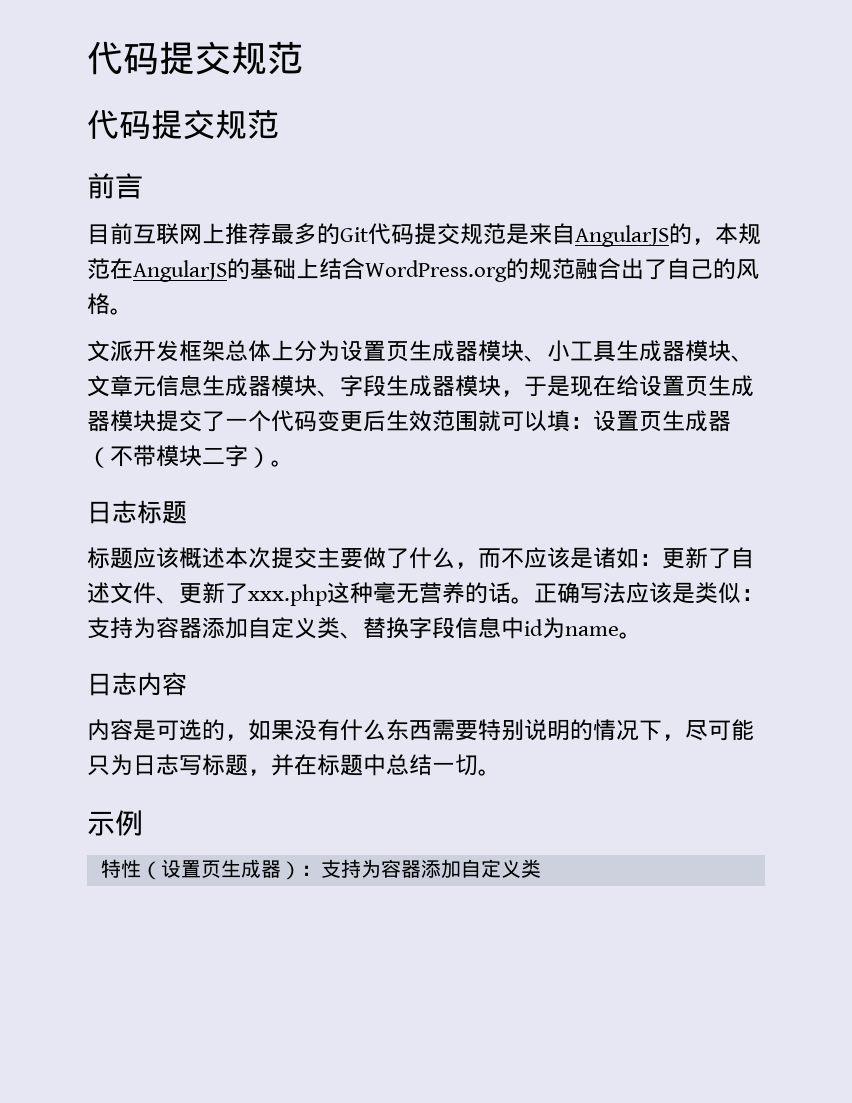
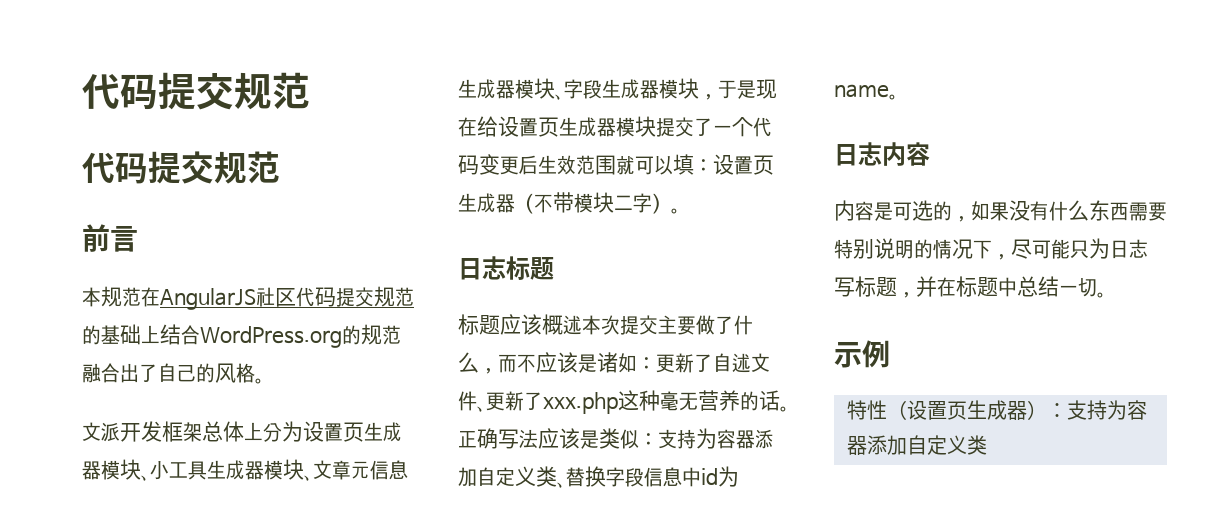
[87,223,761,247] [87,258,227,282] 目前互联网上推荐最多的Git代码提交规范是来自AngularJS的，本规范在AngularJS -> [82,286,414,310] 本规范在AngularJS社区代码提交规范

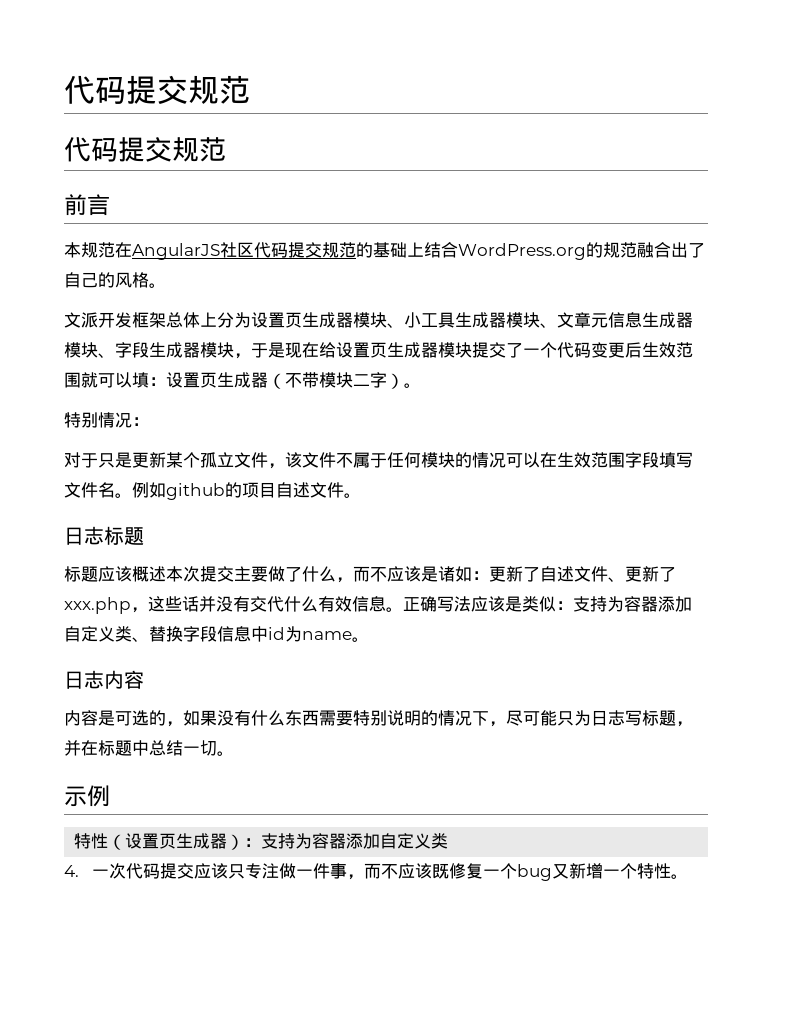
(680, 211) none -> [64,412,149,428] [64,452,693,469] [64,482,361,500] // 特别情况： // 对于只是更新某个孤立文件，该文件不属于任何模块的情况可以在生效范围字段填写文件名。例如github的项目自述文件。
[618,390,780,411] 这种毫无营养的话 -> [131,596,386,613] ，这些话并没有交代什么有效信息
(987, 445) none -> [64,863,688,881] // 4.一次代码提交应该只专注做一件事，而不应该既修复一个bug又新增一个特性。

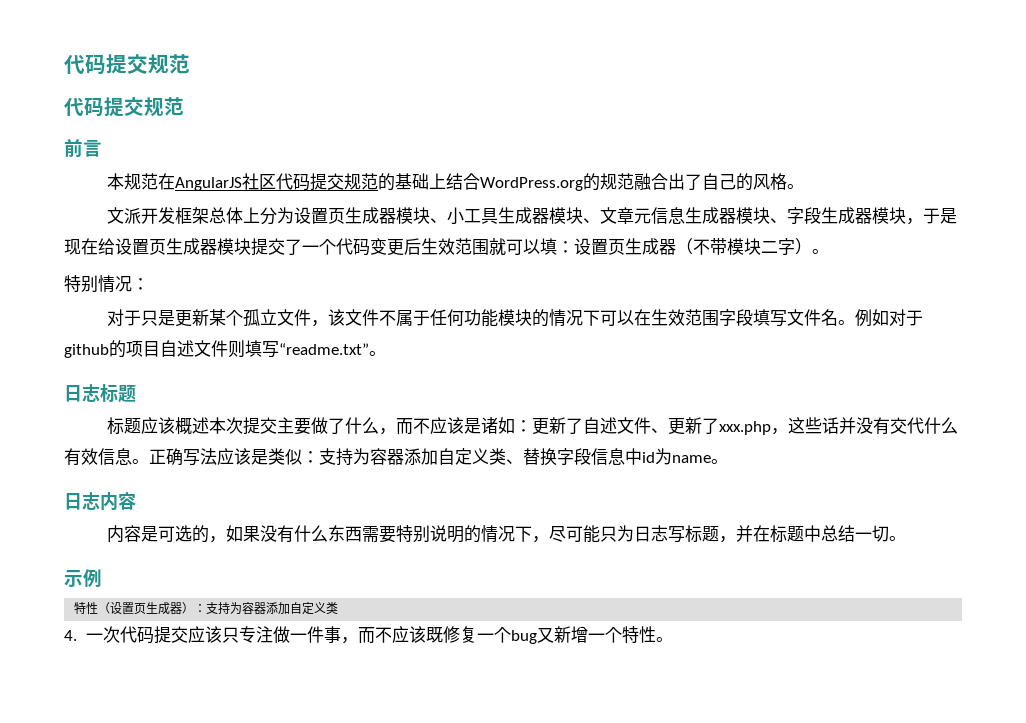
(421, 460) none -> [464,309,499,327] 功能
(506, 460) none -> [583,310,601,326] 下
(166, 490) none -> [889,309,924,326] 对于
(344, 490) none -> [228,340,369,358] 则填写“readme.txt”

